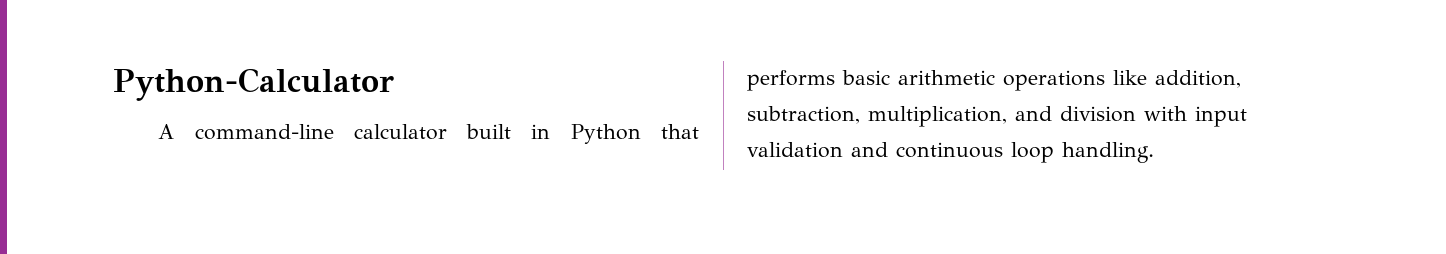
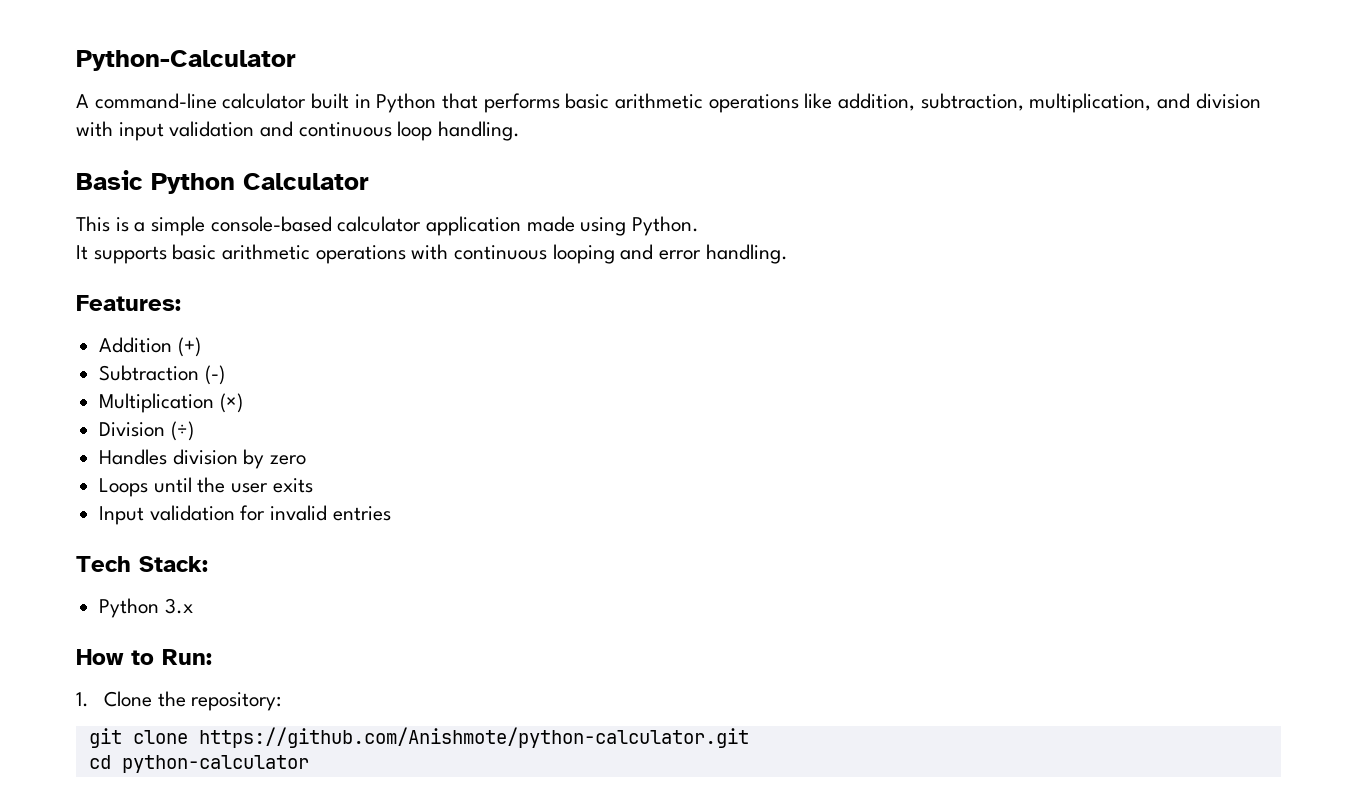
(1154, 152) none -> [76,170,369,194] [76,216,700,236] [76,244,788,264] [76,295,181,311] [99,337,201,357] [99,365,225,385] [99,393,243,413] [99,421,194,441] [99,449,307,469] [99,477,313,497] [99,505,391,525] [76,556,208,572] [99,598,193,618] [76,649,212,665] [76,691,282,711] [88,727,749,748] [88,755,309,773] // Basic Python Calculator // This is a simple console-based calculator application made using Python. // It supports basic arithmetic operations with continuous looping and error handling. // Features: // Addition (+) // Subtraction (-) // Multiplication (×) // Division (÷) // Handles division by zero // Loops until the user exits // Input validation for invalid entries // Tech Stack: // Python 3.x // How to Run: // 1. Clone the repository: // git clone https://github.com/Anishmote/python-calculator.git // cd python-calculator

